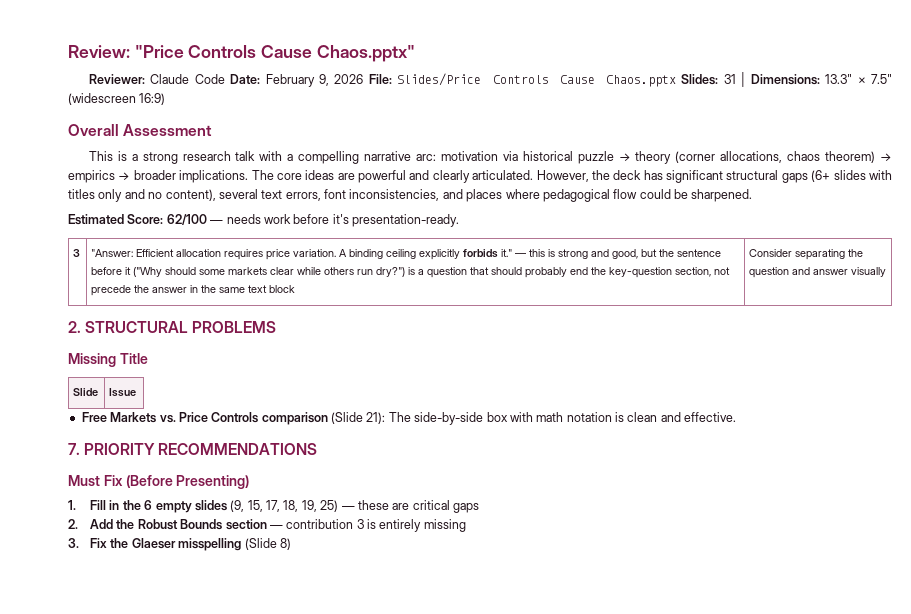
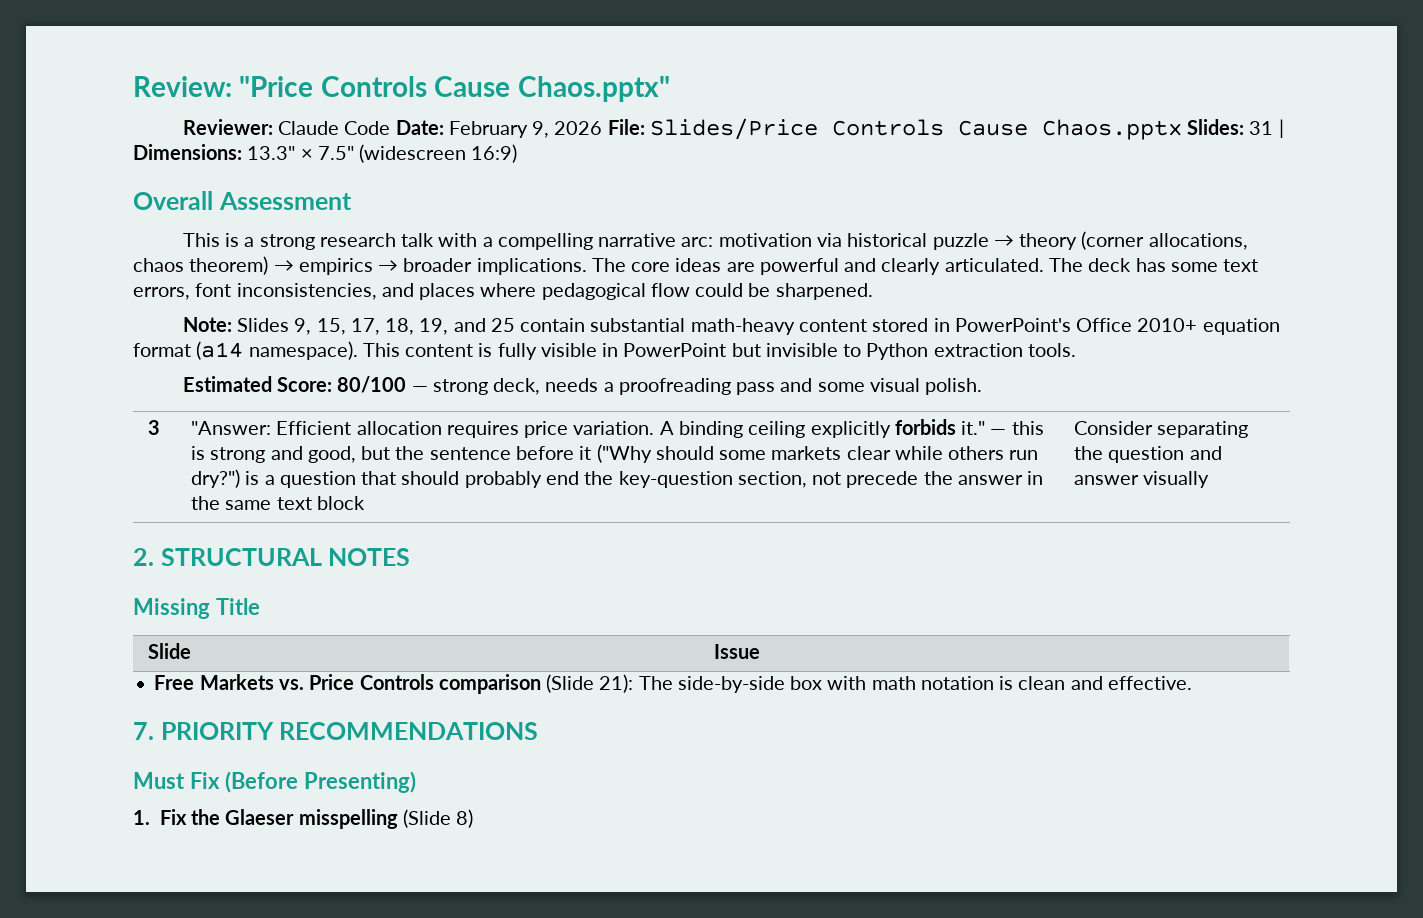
[536,170,893,183] [68,189,258,202] However, the deck has significant structural gaps (6+ slides with titles only and no content), several -> [1048,258,1218,272] The deck has some
[68,214,459,227] Estimated Score: 62/100 — needs work before it's presentation-ready. -> [182,317,1280,335] [133,341,1076,360] [182,376,983,395] Note: Slides 9, 15, 17, 18, 19, and 25 contain substantial math-heavy content stored in PowerPoint's Office 2010+ equation format (a14 namespace). This content is fully visible in PowerPoint but invisible to Python extraction tools. // Estimated Score: 80/100 — strong deck, needs a proofreading pass and some visual polish.
[192,321,277,333] PROBLEMS -> [328,548,411,566] NOTES
[90,500,480,513] [68,519,466,532] [68,538,79,548] Fill in the 6 empty slides (9, 15, 17, 18, 19, 25) — these are critical gaps // 2. Add the Robust Bounds section — contribution 3 is entirely missing // 3. -> (150, 817) none

